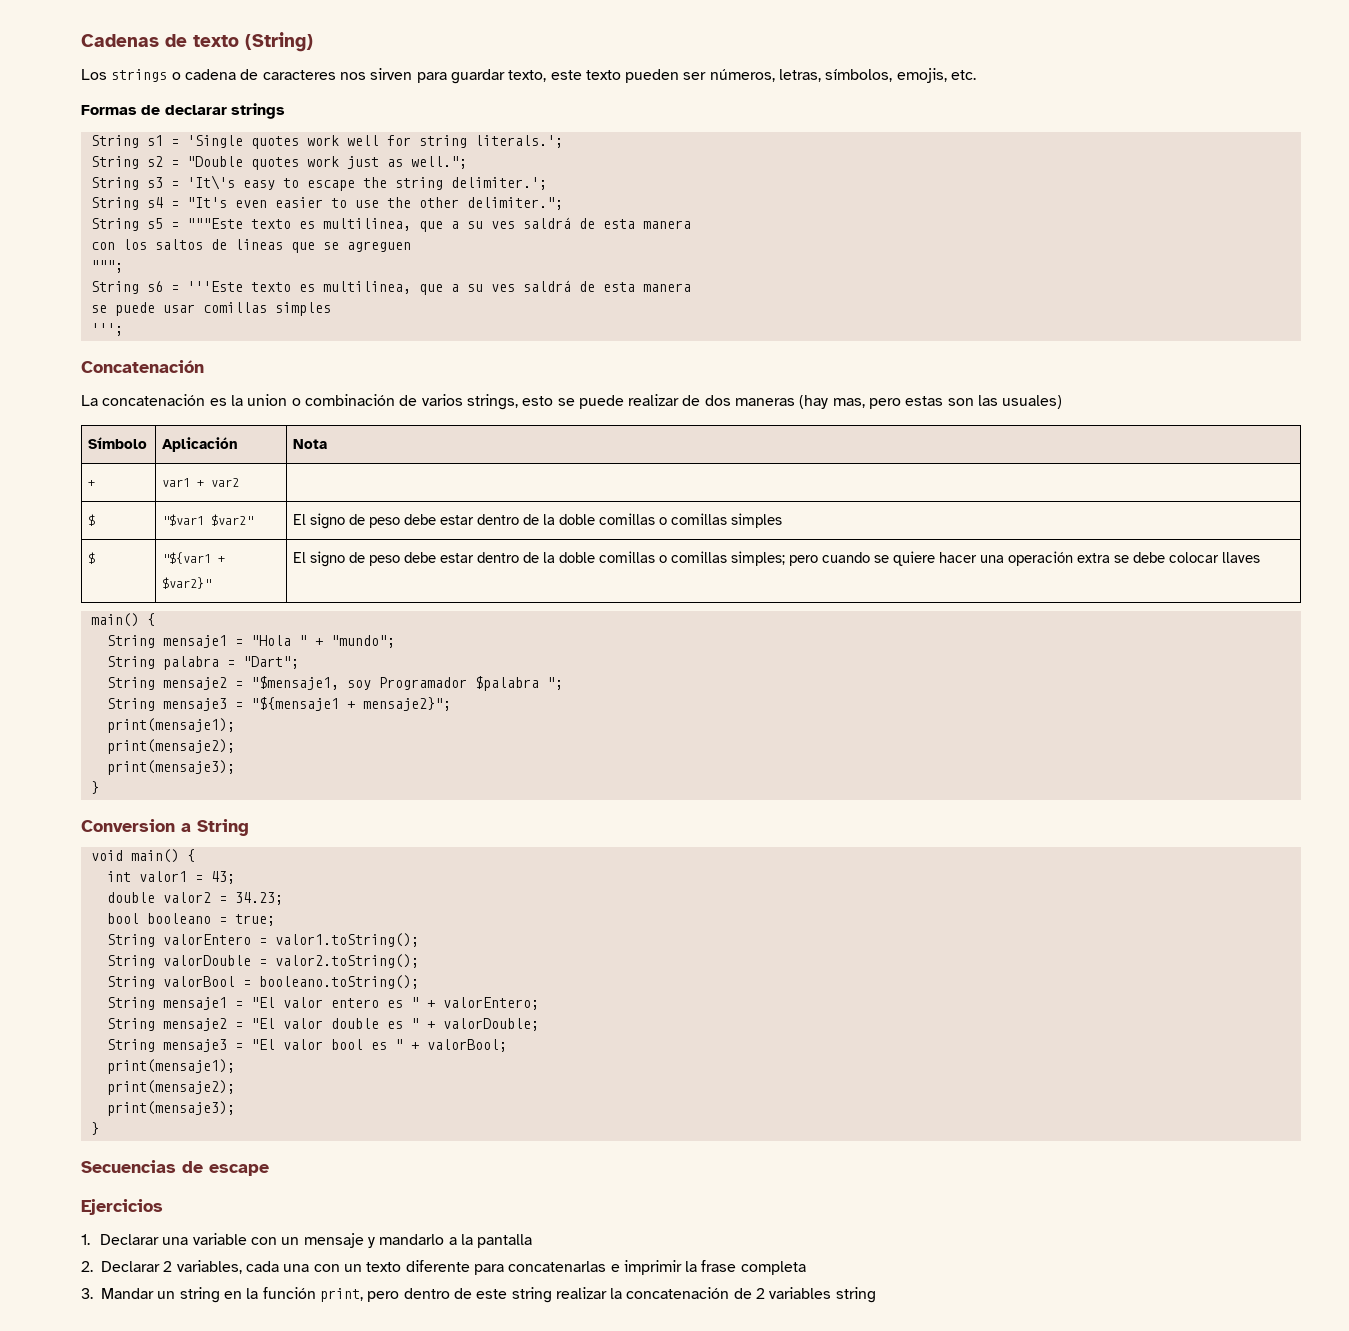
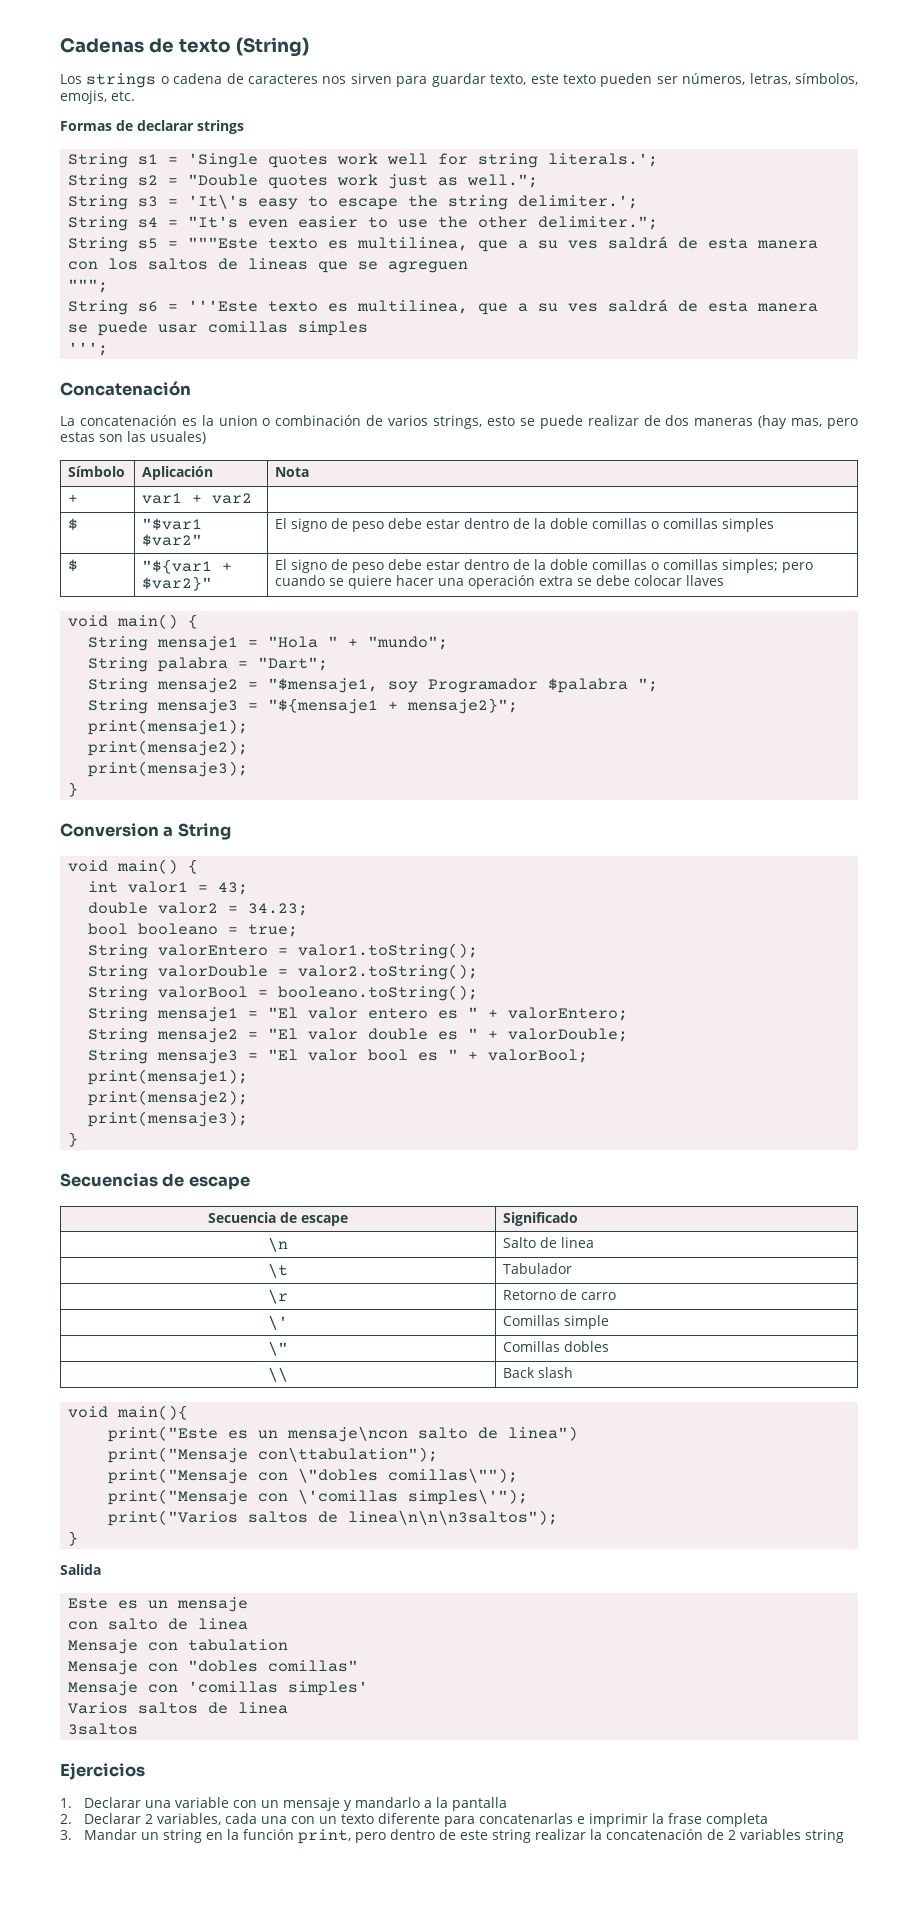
(1260, 557) none -> [68,615,109,627] void
(269, 1170) none -> [208,1212,348,1226] [503,1212,579,1226] [268,1237,288,1252] [503,1237,595,1248] [268,1263,288,1278] [503,1263,573,1274] [268,1289,288,1304] [503,1289,617,1300] [268,1315,288,1330] [503,1315,610,1329] [268,1341,288,1356] [503,1341,610,1352] [268,1367,288,1382] [503,1367,574,1378] [68,1405,189,1420] [108,1426,579,1442] [108,1447,439,1463] [108,1468,519,1484] [108,1489,529,1505] [108,1510,559,1526] [68,1531,79,1546] [60,1564,101,1575] [68,1597,249,1612] [68,1618,249,1630] [68,1639,289,1654] [68,1660,359,1675] [68,1681,369,1696] [68,1702,289,1714] [68,1723,139,1735] // Secuencia de escape | Significado // \n | Salto de linea // \t | Tabulador // \r | Retorno de carro // \' | Comillas simple // \" | Comillas dobles // \\ | Back slash // void main(){ // print("Este es un mensaje\ncon salto de linea") // print("Mensaje con\ttabulation"); // print("Mensaje con \"dobles comillas\""); // print("Mensaje con \'comillas simples\'"); // print("Varios saltos de linea\n\n\n3saltos"); // } // Salida // Este es un mensaje // con salto de linea // Mensaje con tabulation // Mensaje con "dobles comillas" // Mensaje con 'comillas simples' // Varios saltos de linea // 3saltos

